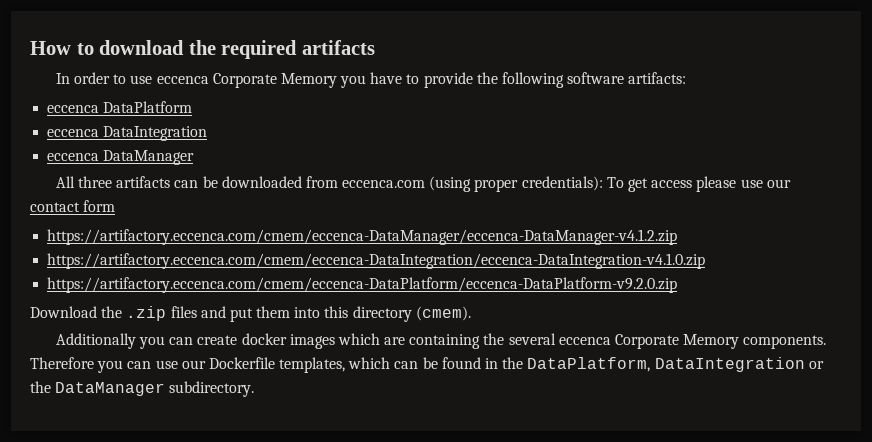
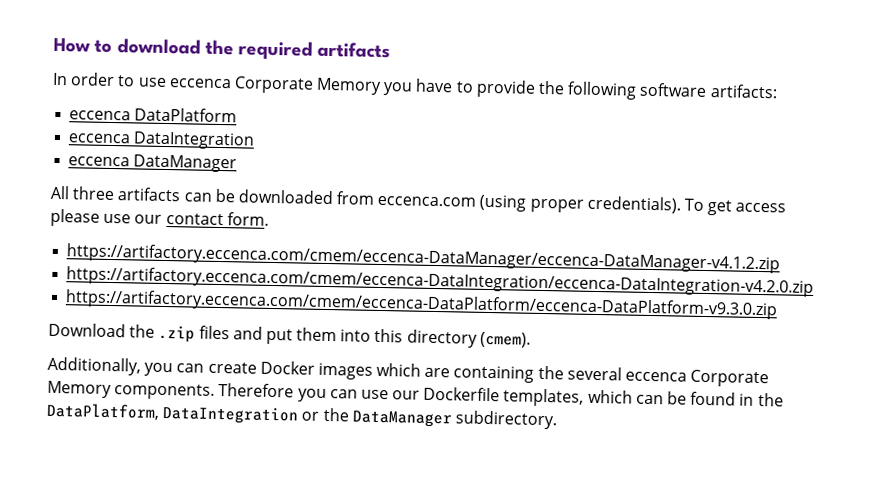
[521,176,603,191] credentials): -> [586,195,681,214] credentials).
[83,200,116,212] form -> [226,212,269,226] form.
[47,253,706,269] [47,277,678,293] https://artifactory.eccenca.com/cmem/eccenca-DataIntegration/eccenca-DataIntegration-v4.1.0.zip // https://artifactory.eccenca.com/cmem/eccenca-DataPlatform/eccenca-DataPlatform-v9.2.0.zip -> [66,266,815,298] [65,289,779,320] https://artifactory.eccenca.com/cmem/eccenca-DataIntegration/eccenca-DataIntegration-v4.2.0.zip // https://artifactory.eccenca.com/cmem/eccenca-DataPlatform/eccenca-DataPlatform-v9.3.0.zip
[55,333,136,349] Additionally -> [47,356,141,376] Additionally,
[241,333,287,345] docker -> [259,360,315,375] Docker

